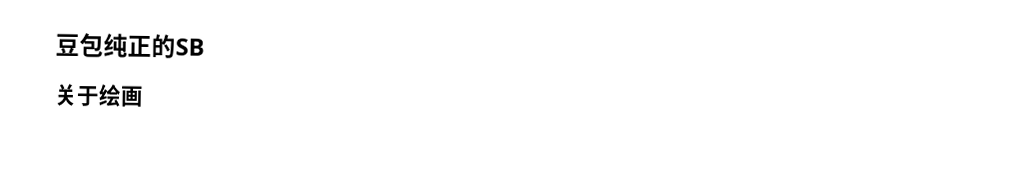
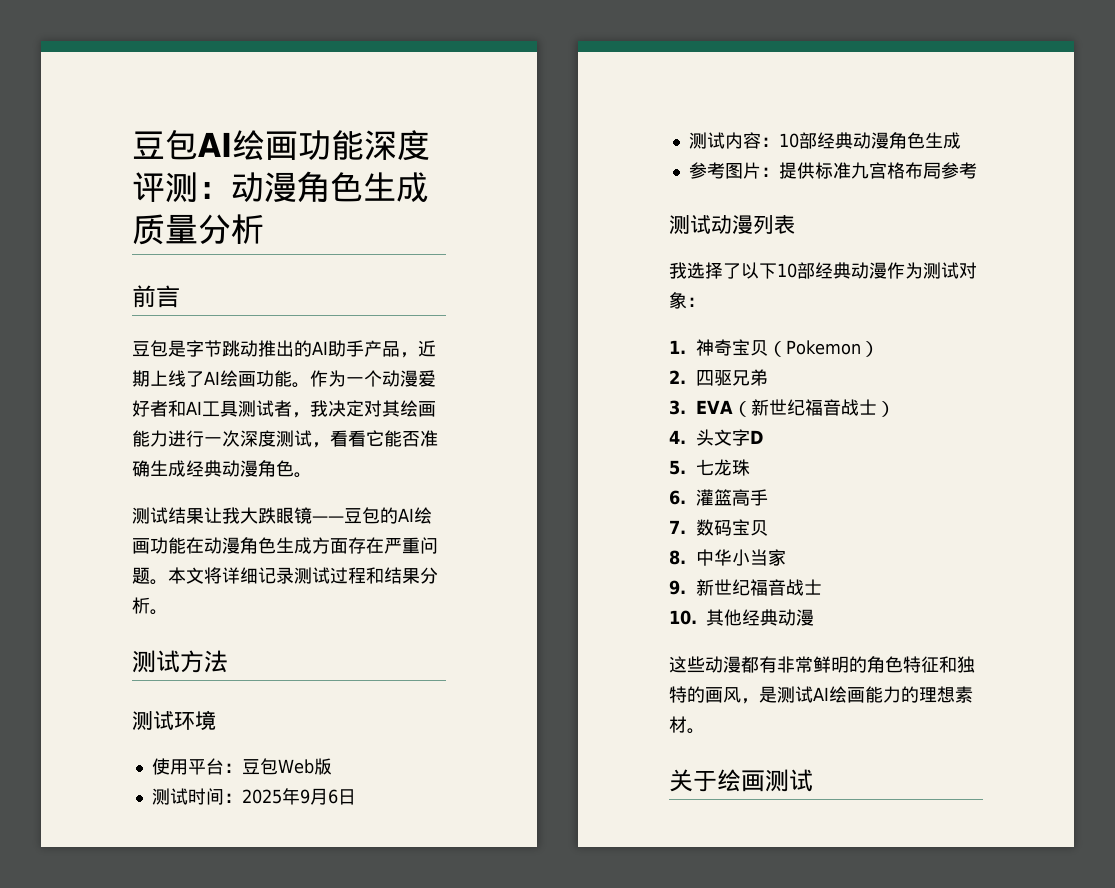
[55,33,205,59] 豆包纯正的SB -> [132,130,430,161] [132,171,429,203] [132,214,264,245] [132,285,180,308] [132,340,436,358] [132,370,436,388] [132,400,436,418] [132,430,438,448] [132,460,312,478] [132,507,432,524] [132,537,438,554] [132,567,438,585] [132,597,168,615] [132,650,228,673] [132,710,216,730] [151,758,332,775] [151,788,356,805] [688,132,961,149] [688,162,977,179] [669,215,795,234] [669,262,977,279] [669,292,705,309] [669,339,879,357] [669,369,768,386] [669,399,895,417] [669,429,763,446] [669,459,750,476] [669,489,768,506] [669,519,768,536] [669,549,786,566] [669,579,822,596] [669,609,814,626] [669,656,975,673] [669,686,973,704] [669,716,705,734] 豆包AI绘画功能深度评测：动漫角色生成质量分析 // 前言 // 豆包是字节跳动推出的AI助手产品，近期上线了AI绘画功能。作为一个动漫爱好者和AI工具测试者，我决定对其绘画能力进行一次深度测试，看看它能否准确生成经典动漫角色。 // 测试结果让我大跌眼镜——豆包的AI绘画功能在动漫角色生成方面存在严重问题。本文将详细记录测试过程和结果分析。 // 测试方法 // 测试环境 // 使用平台：豆包Web版 // 测试时间：2025年9月6日 // 测试内容：10部经典动漫角色生成 // 参考图片：提供标准九宫格布局参考 // 测试动漫列表 // 我选择了以下10部经典动漫作为测试对象： // 1.神奇宝贝（Pokemon） // 2.四驱兄弟 // 3. EVA（新世纪福音战士） // 4.头文字D // 5.七龙珠 // 6.灌篮高手 // 7.数码宝贝 // 8.中华小当家 // 9.新世纪福音战士 // 10.其他经典动漫 // 这些动漫都有非常鲜明的角色特征和独特的画风，是测试AI绘画能力的理想素材。
(144, 96) none -> [765,769,813,792] 测试

